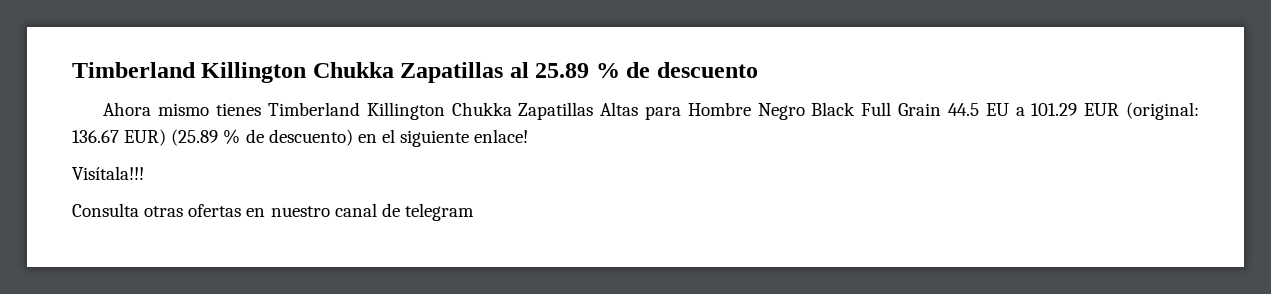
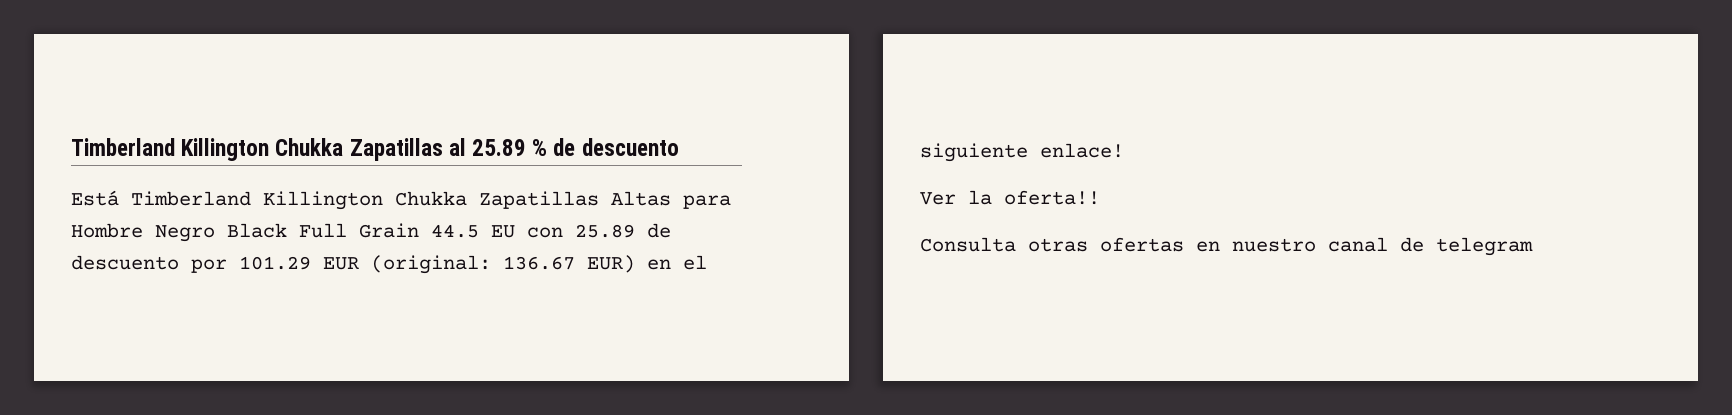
[103,102,262,116] Ahora mismo tienes -> [71,190,119,206] Está
[1015,107,1025,116] a -> [527,223,671,238] [71,255,227,273] con 25.89 de descuento por
[171,129,353,146] (25.89 % de descuento) -> (635, 264) none
[72,166,144,180] Visítala!!! -> [920,190,1100,205] Ver la oferta!!

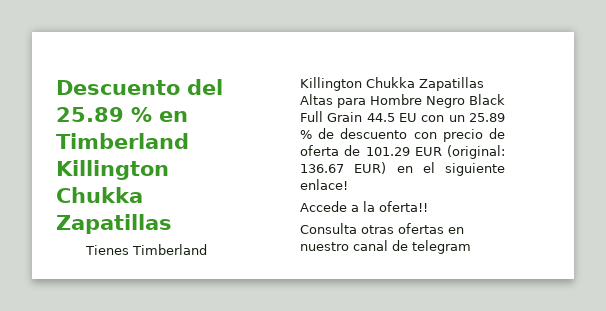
[71,138,679,161] [71,190,119,206] Timberland Killington Chukka Zapatillas al 25.89 % de descuento // Está -> [56,79,223,95] [56,107,188,122] [56,133,189,149] [56,160,169,180] [56,187,143,203] [56,214,172,234] [84,245,129,255] Descuento del 25.89 % en Timberland Killington Chukka Zapatillas // Tienes
[575,223,671,238] [71,255,227,273] 25.89 de descuento por -> [448,113,505,122] [300,128,505,142] [300,145,361,156] un 25.89 % de descuento con precio de oferta de
[920,192,956,205] Ver -> [300,201,359,212] Accede a

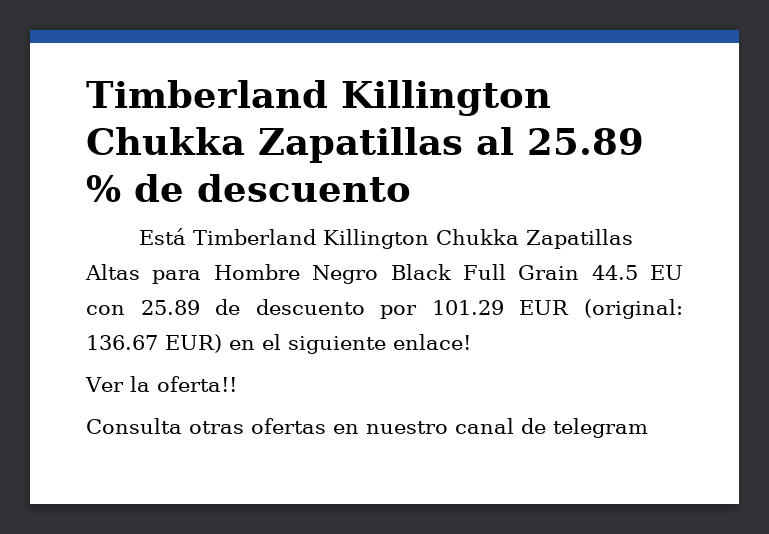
[56,79,223,95] [56,107,188,122] [56,133,189,149] [56,160,169,180] [56,187,143,203] [56,214,172,234] [84,245,129,255] Descuento del 25.89 % en Timberland Killington Chukka Zapatillas // Tienes -> [86,80,551,116] [86,127,644,163] [86,174,411,202] [138,228,186,245] Timberland Killington Chukka Zapatillas al 25.89 % de descuento // Está
[448,113,505,122] [300,128,505,142] [300,145,361,156] un 25.89 % de descuento con precio de oferta de -> [140,299,418,319] 25.89 de descuento por
[300,201,359,212] Accede a -> [85,377,124,392] Ver

